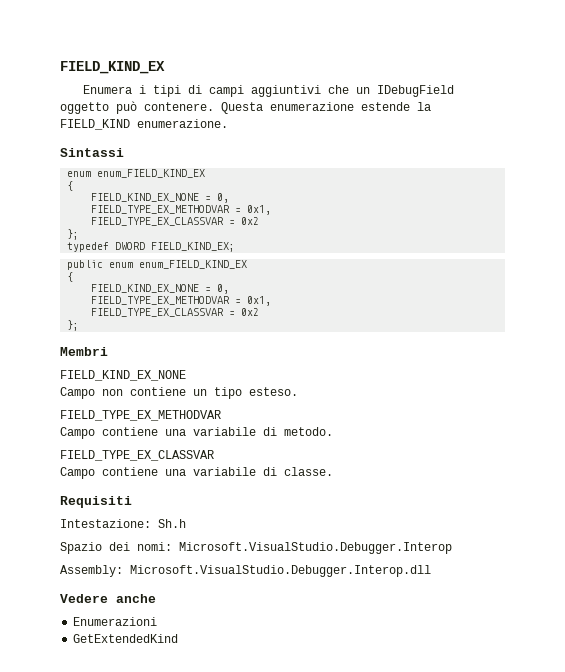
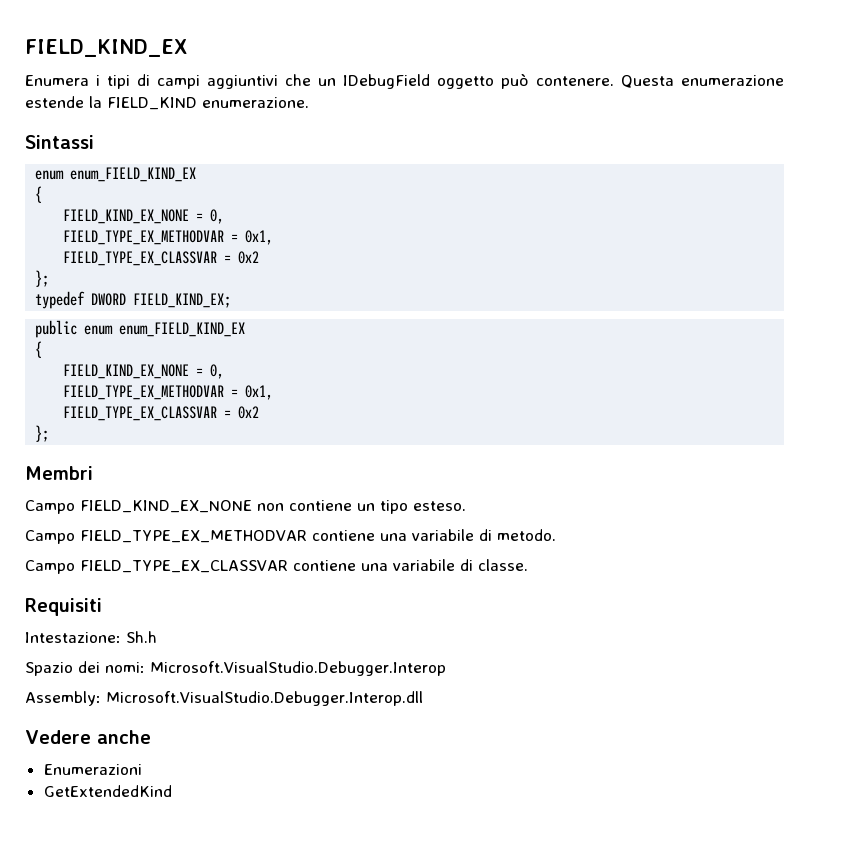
[60,370,186,381] [60,387,95,399] FIELD_KIND_EX_NONE // Campo -> [25,500,252,514] Campo FIELD_KIND_EX_NONE
[60,410,221,421] [60,427,95,439] FIELD_TYPE_EX_METHODVAR // Campo -> [25,530,307,544] Campo FIELD_TYPE_EX_METHODVAR
[60,450,214,461] [60,467,95,479] FIELD_TYPE_EX_CLASSVAR // Campo -> [25,560,288,574] Campo FIELD_TYPE_EX_CLASSVAR

